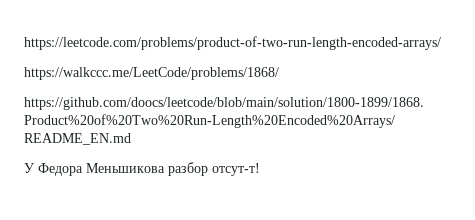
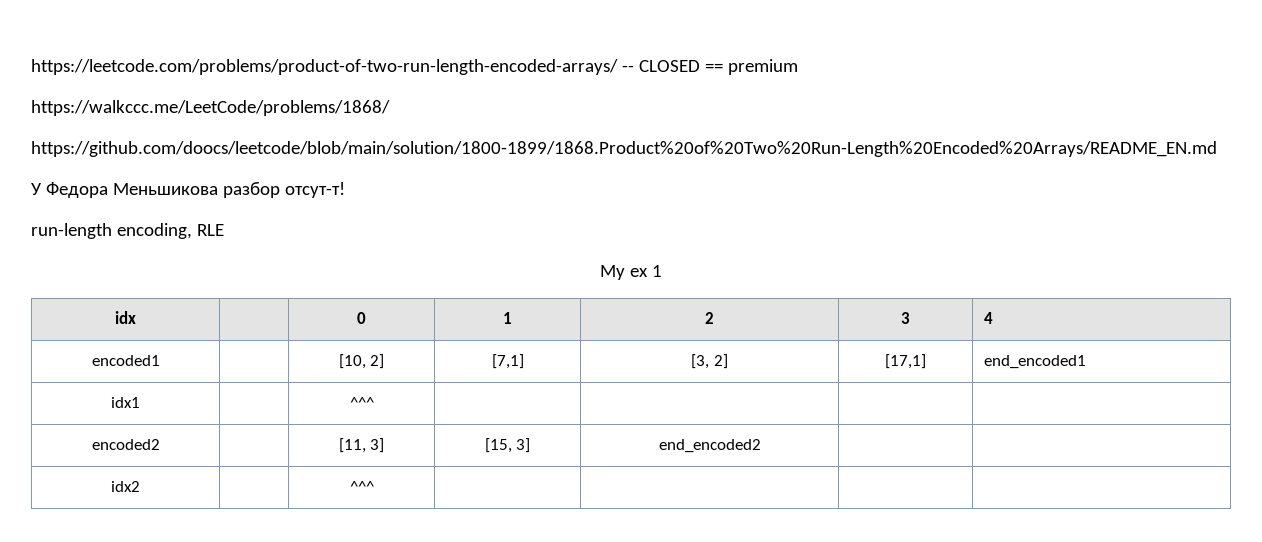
(441, 43) none -> [621,59,798,75] -- CLOSED == premium
(260, 169) none -> [31,223,224,239] [600,265,662,280] [115,311,136,324] [357,312,366,324] [503,312,512,324] [705,312,714,324] [901,312,910,324] [984,312,994,324] [91,355,160,366] [338,354,385,369] [491,354,524,369] [691,354,728,369] [885,354,926,369] [984,355,1087,369] [111,397,140,408] [349,397,374,408] [91,439,160,450] [338,438,385,453] [484,438,531,453] [658,439,761,453] [111,481,140,492] [349,481,374,492] // run-length encoding, RLE // My ex 1 // idx | | 0 | 1 | 2 | 3 | 4 // encoded1 | | [10, 2] | [7,1] | [3, 2] | [17,1] | end_encoded1 // idx1 | | ^^^ | | | | // encoded2 | | [11, 3] | [15, 3] | end_encoded2 | | // idx2 | | ^^^ | | | |

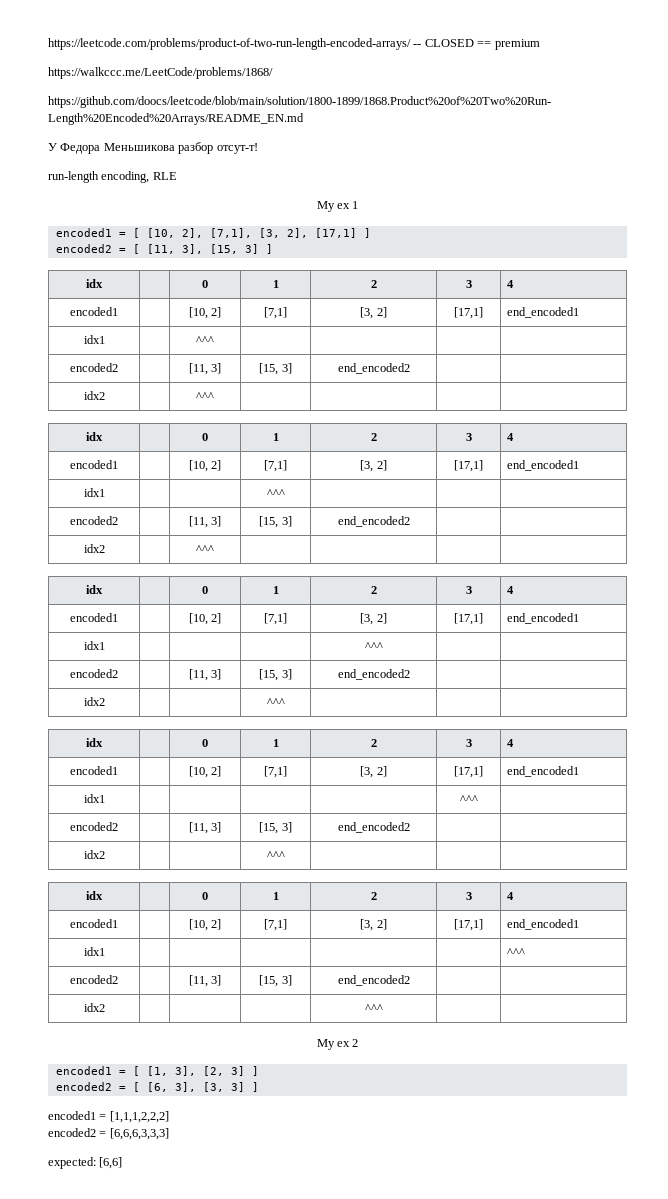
(662, 271) none -> [55,228,371,238] [55,244,273,254] // encoded1 = [ [10, 2], [7,1], [3, 2], [17,1] ] // encoded2 = [ [11, 3], [15, 3] ]
(374, 486) none -> [86,432,103,441] [202,433,208,441] [272,433,279,441] [370,433,377,441] [465,433,472,441] [507,433,515,441] [70,460,118,469] [188,460,222,472] [264,460,287,472] [360,460,387,472] [454,460,483,472] [507,460,580,471] [83,488,105,497] [266,489,285,497] [70,516,118,525] [188,516,222,528] [259,516,292,528] [337,516,410,527] [83,544,105,553] [196,545,214,553] [86,585,103,594] [202,586,208,594] [272,586,279,594] [370,586,377,594] [465,586,472,594] [507,586,515,594] [70,613,118,622] [188,613,222,625] [264,613,287,625] [360,613,387,625] [454,613,483,625] [507,613,580,624] [83,641,105,650] [364,642,383,650] [70,669,118,678] [188,669,222,681] [259,669,292,681] [337,669,410,680] [83,697,105,706] [266,698,285,706] [86,738,103,747] [202,739,208,747] [272,739,279,747] [370,739,377,747] [465,739,472,747] [507,739,515,747] [70,766,118,775] [188,766,222,778] [264,766,287,778] [360,766,387,778] [454,766,483,778] [507,766,580,777] [83,794,105,803] [459,795,478,803] [70,822,118,831] [188,822,222,834] [259,822,292,834] [337,822,410,833] [83,850,105,859] [266,851,285,859] [86,891,103,900] [202,892,208,900] [272,892,279,900] [370,892,377,900] [465,892,472,900] [507,892,515,900] [70,919,118,928] [188,919,222,931] [264,919,287,931] [360,919,387,931] [454,919,483,931] [507,919,580,930] [83,947,105,956] [507,948,526,956] [70,975,118,984] [188,975,222,987] [259,975,292,987] [337,975,410,986] [83,1003,105,1012] [364,1004,383,1012] [316,1039,359,1050] [55,1066,259,1076] [55,1082,259,1092] [48,1111,169,1123] [48,1128,169,1140] [48,1157,123,1169] // idx | | 0 | 1 | 2 | 3 | 4 // encoded1 | | [10, 2] | [7,1] | [3, 2] | [17,1] | end_encoded1 // idx1 | | | ^^^ | | | // encoded2 | | [11, 3] | [15, 3] | end_encoded2 | | // idx2 | | ^^^ | | | | // idx | | 0 | 1 | 2 | 3 | 4 // encoded1 | | [10, 2] | [7,1] | [3, 2] | [17,1] | end_encoded1 // idx1 | | | | ^^^ | | // encoded2 | | [11, 3] | [15, 3] | end_encoded2 | | // idx2 | | | ^^^ | | | // idx | | 0 | 1 | 2 | 3 | 4 // encoded1 | | [10, 2] | [7,1] | [3, 2] | [17,1] | end_encoded1 // idx1 | | | | | ^^^ | // encoded2 | | [11, 3] | [15, 3] | end_encoded2 | | // idx2 | | | ^^^ | | | // idx | | 0 | 1 | 2 | 3 | 4 // encoded1 | | [10, 2] | [7,1] | [3, 2] | [17,1] | end_encoded1 // idx1 | | | | | | ^^^ // encoded2 | | [11, 3] | [15, 3] | end_encoded2 | | // idx2 | | | | ^^^ | | // My ex 2 // encoded1 = [ [1, 3], [2, 3] ] // encoded2 = [ [6, 3], [3, 3] ] // encoded1 = [1,1,1,2,2,2] // encoded2 = [6,6,6,3,3,3] // expected: [6,6]

